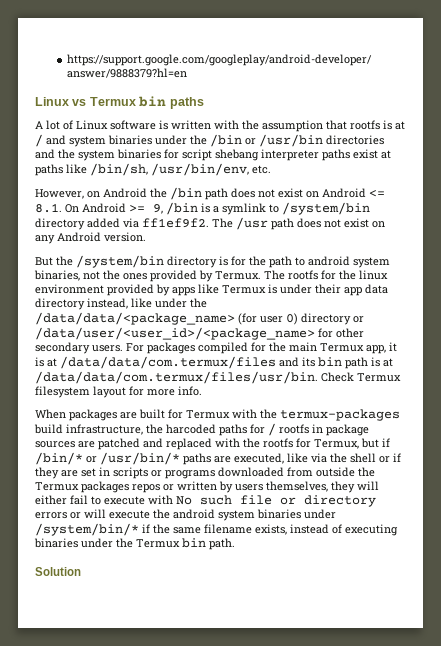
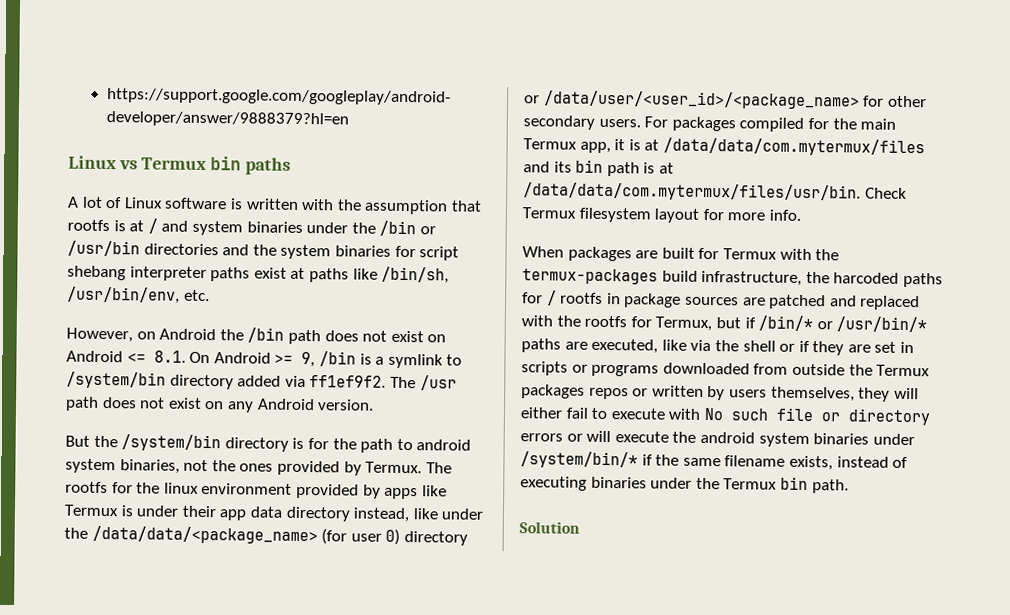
[60,356,276,369] /data/data/com.termux/files -> [662,137,925,157] /data/data/com.mytermux/files
[35,371,318,384] /data/data/com.termux/files/usr/bin. -> [523,182,861,202] /data/data/com.mytermux/files/usr/bin.

